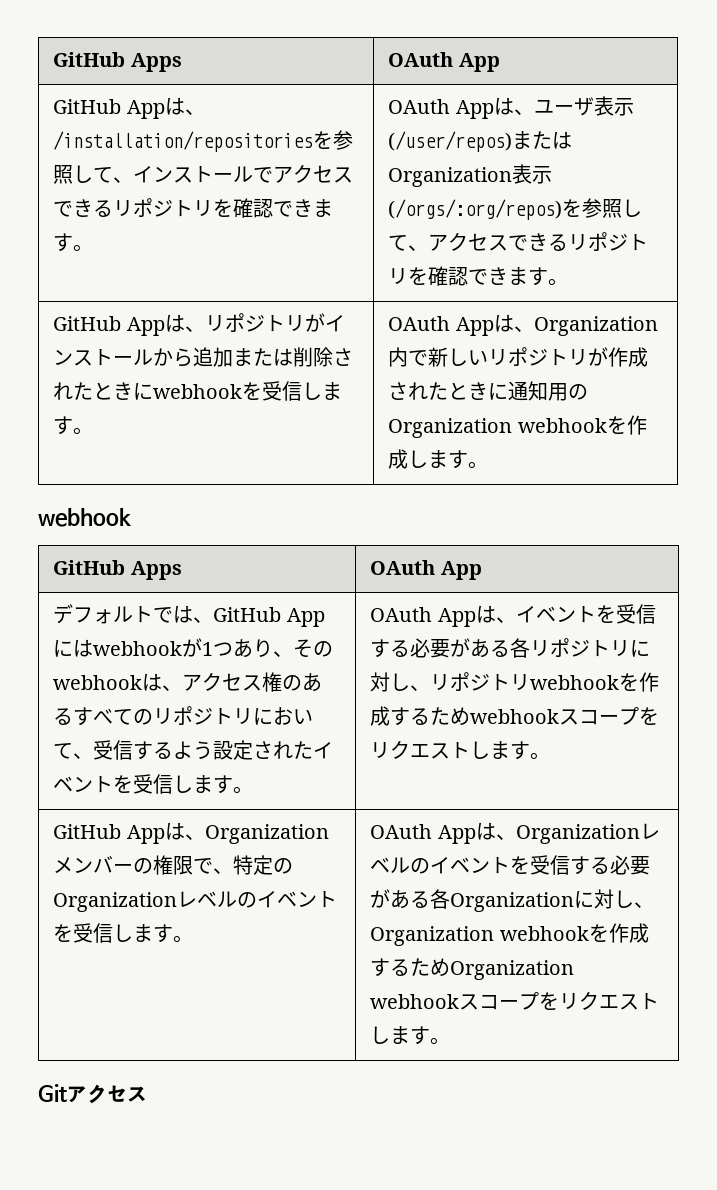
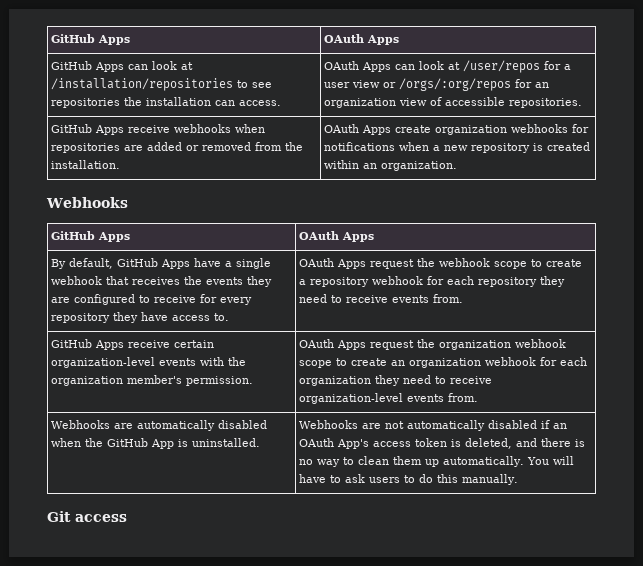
[53,52,182,72] [388,52,500,72] [53,97,205,119] [53,130,354,152] [53,164,354,184] [53,198,334,218] [53,233,94,252] [388,96,634,119] [388,131,573,152] [388,164,553,187] [388,198,643,220] [388,232,649,251] [388,266,569,286] [53,313,345,336] [53,347,354,367] [53,381,343,401] [53,416,94,435] [388,314,658,336] [388,347,649,367] [388,381,589,401] [388,415,647,438] [388,449,489,469] [38,508,132,527] [53,560,182,580] [370,560,482,580] [53,604,325,627] [53,638,334,658] [53,672,323,692] [53,706,314,726] [53,740,334,760] [53,774,254,794] [370,604,656,627] [370,638,651,658] [370,672,660,692] [370,706,660,726] [370,740,551,760] [53,822,329,844] [53,855,294,875] [53,891,338,912] [53,923,194,943] [370,822,660,844] [370,855,651,875] [370,889,655,912] [370,923,649,946] [370,958,575,980] [370,991,660,1010] [370,1026,451,1045] GitHub Apps | OAuth App // GitHub Appは、/installation/repositoriesを参照して、インストールでアクセスできるリポジトリを確認できます。 | OAuth Appは、ユーザ表示(/user/repos)またはOrganization表示(/orgs/:org/repos)を参照して、アクセスできるリポジトリを確認できます。 // GitHub Appは、リポジトリがインストールから追加または削除されたときにwebhookを受信します。 | OAuth Appは、Organization内で新しいリポジトリが作成されたときに通知用のOrganization webhookを作成します。 // webhook // GitHub Apps | OAuth App // デフォルトでは、GitHub Appにはwebhookが1つあり、そのwebhookは、アクセス権のあるすべてのリポジトリにおいて、受信するよう設定されたイベントを受信します。 | OAuth Appは、イベントを受信する必要がある各リポジトリに対し、リポジトリwebhookを作成するためwebhookスコープをリクエストします。 // GitHub Appは、Organizationメンバーの権限で、特定のOrganizationレベルのイベントを受信します。 | OAuth Appは、Organizationレベルのイベントを受信する必要がある各Organizationに対し、Organization webhookを作成するためOrganization webhookスコープをリクエストします。 -> [51,34,131,45] [324,34,400,45] [51,61,194,72] [51,78,273,91] [51,97,282,108] [324,60,572,73] [324,78,550,91] [324,97,583,108] [51,124,266,135] [51,142,304,153] [51,160,121,169] [324,124,590,135] [324,142,591,153] [324,160,458,171] [46,197,128,208] [51,231,131,242] [299,231,375,242] [51,258,272,269] [51,276,273,287] [51,294,253,305] [51,312,230,323] [299,258,583,269] [299,276,566,287] [299,294,464,303] [51,339,215,350] [51,357,247,368] [51,375,254,386] [299,339,567,350] [299,357,588,368] [299,375,493,386] [299,393,479,404] [51,420,268,431] [51,438,261,449] [299,420,568,431] [299,438,586,449] [299,456,575,467] [299,474,519,485] GitHub Apps | OAuth Apps // GitHub Apps can look at /installation/repositories to see repositories the installation can access. | OAuth Apps can look at /user/repos for a user view or /orgs/:org/repos for an organization view of accessible repositories. // GitHub Apps receive webhooks when repositories are added or removed from the installation. | OAuth Apps create organization webhooks for notifications when a new repository is created within an organization. // Webhooks // GitHub Apps | OAuth Apps // By default, GitHub Apps have a single webhook that receives the events they are configured to receive for every repository they have access to. | OAuth Apps request the webhook scope to create a repository webhook for each repository they need to receive events from. // GitHub Apps receive certain organization-level events with the organization member's permission. | OAuth Apps request the organization webhook scope to create an organization webhook for each organization they need to receive organization-level events from. // Webhooks are automatically disabled when the GitHub App is uninstalled. | Webhooks are not automatically disabled if an OAuth App's access token is deleted, and there is no way to clean them up automatically. You will have to ask users to do this manually.
[67,1084,147,1104] アクセス -> [75,514,127,522] access

